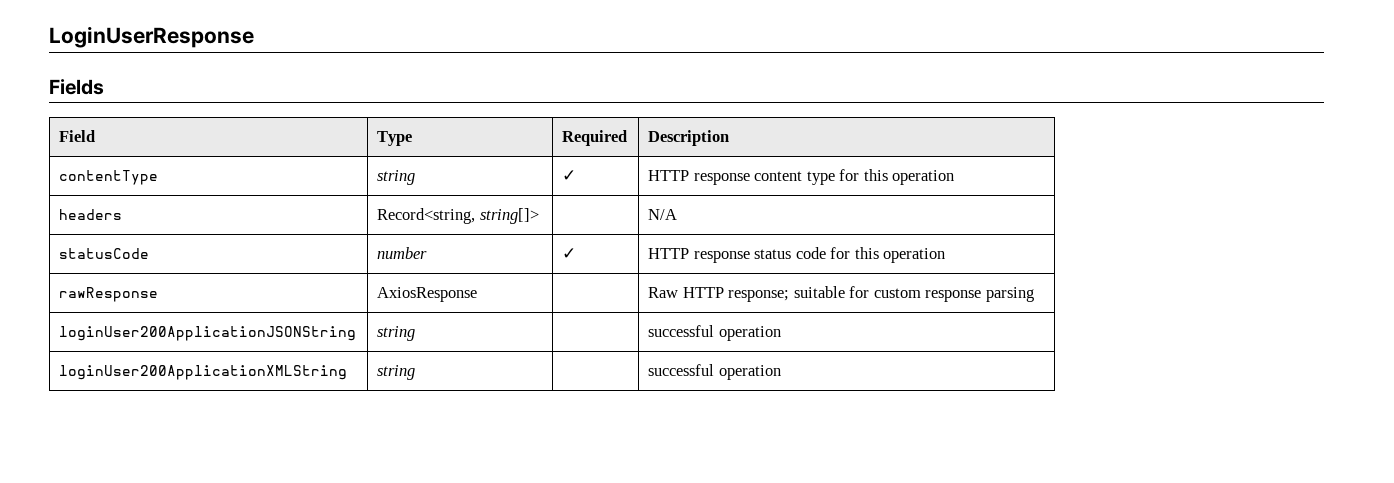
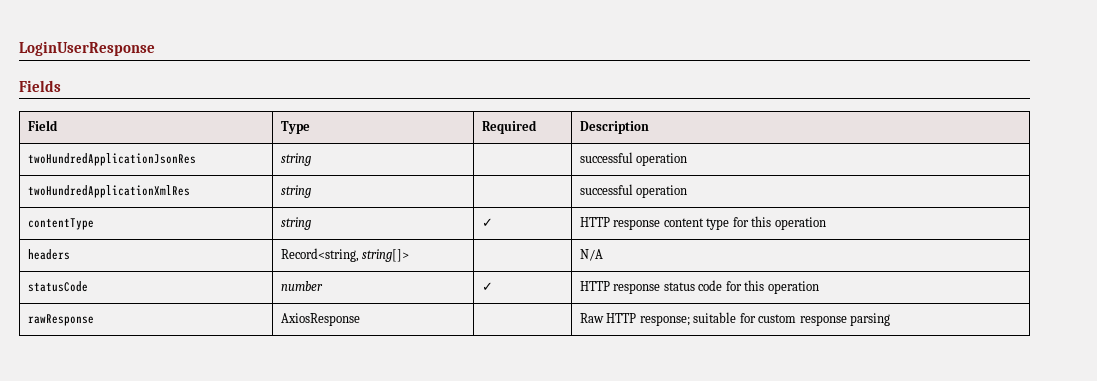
(730, 138) none -> [27,153,196,166] [280,153,311,166] [579,152,688,166] [27,185,190,198] [280,185,311,198] [579,184,688,198] // twoHundredApplicationJsonRes | string | | successful operation // twoHundredApplicationXmlRes | string | | successful operation
[59,326,357,341] [377,326,416,341] [648,325,781,341] [59,365,348,380] [377,365,416,380] [648,364,781,380] // loginUser200ApplicationJSONString | string | | successful operation // loginUser200ApplicationXMLString | string | | successful operation -> (891, 319) none

